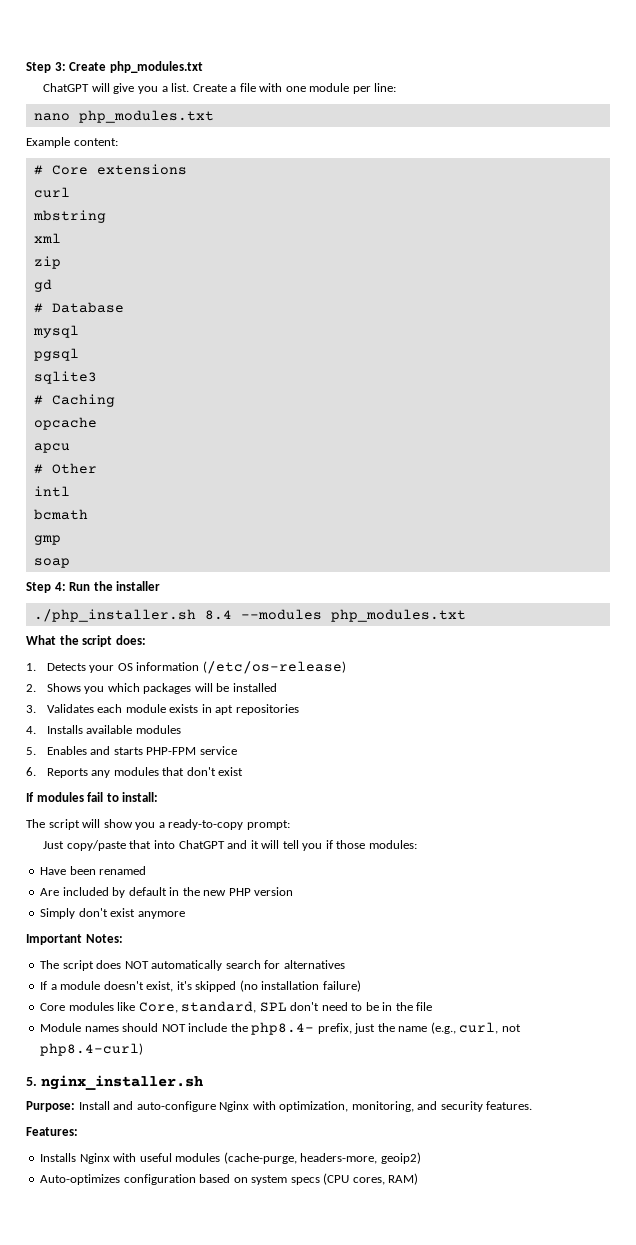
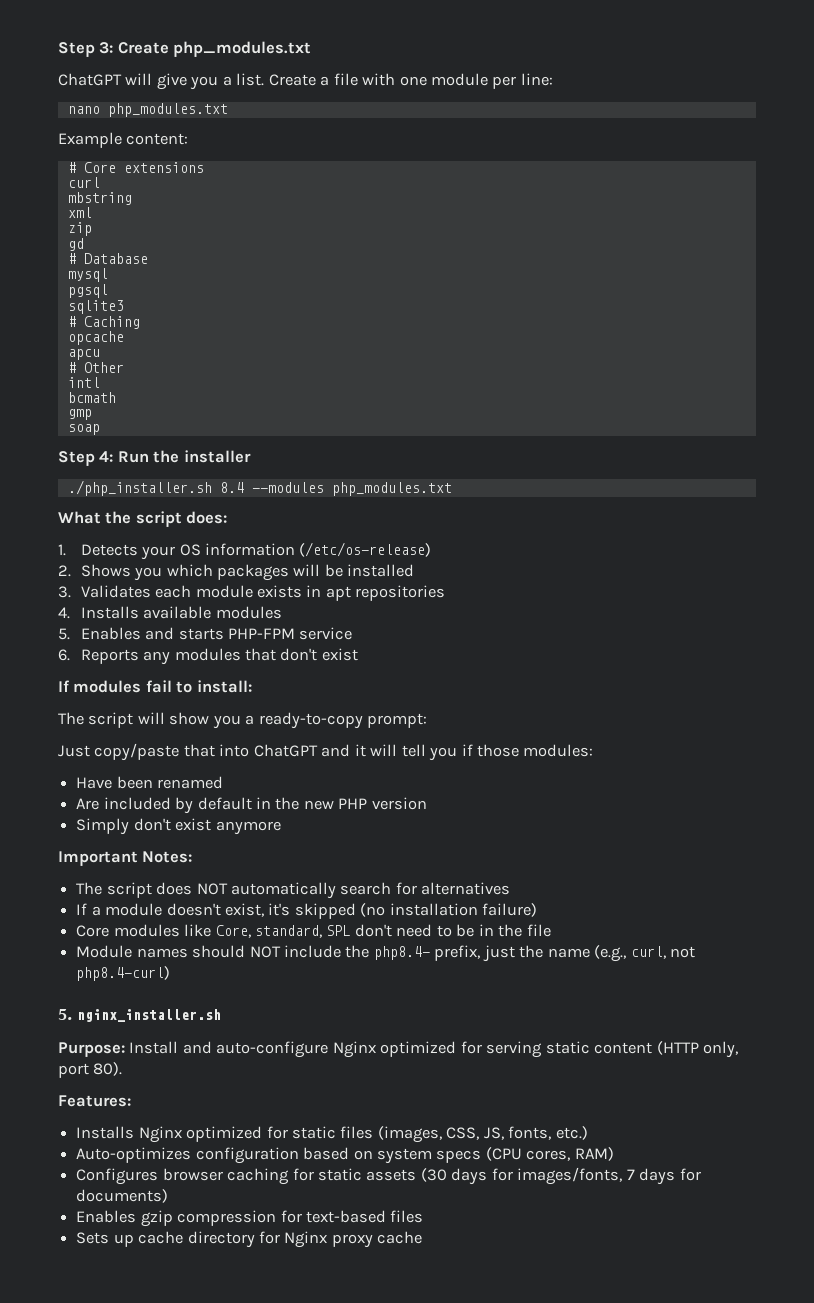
[252,1101,533,1112] [26,1127,78,1136] [40,1152,421,1164] with optimization, monitoring, and security features. // Features: // Installs Nginx with useful modules (cache-purge, headers-more, geoip2) -> [380,1041,739,1058] [58,1062,123,1078] [58,1095,131,1107] [76,1126,588,1143] optimized for serving static content (HTTP only, port 80). // Features: // Installs Nginx optimized for static files (images, CSS, JS, fonts, etc.)
(419, 1179) none -> [76,1167,701,1185] [76,1189,169,1203] [76,1210,424,1227] [76,1231,423,1248] // Configures browser caching for static assets (30 days for images/fonts, 7 days for documents) // Enables gzip compression for text-based files // Sets up cache directory for Nginx proxy cache

